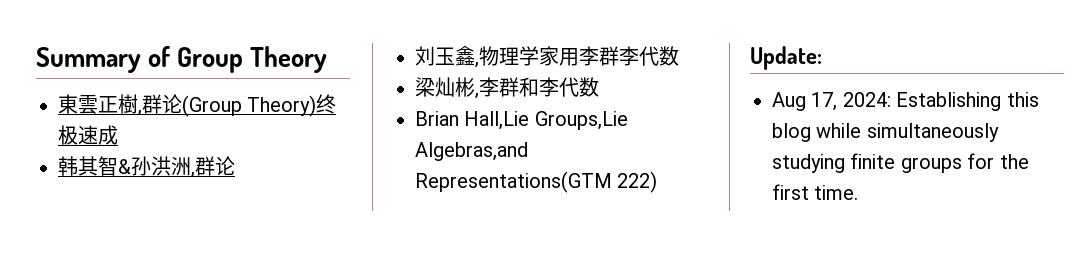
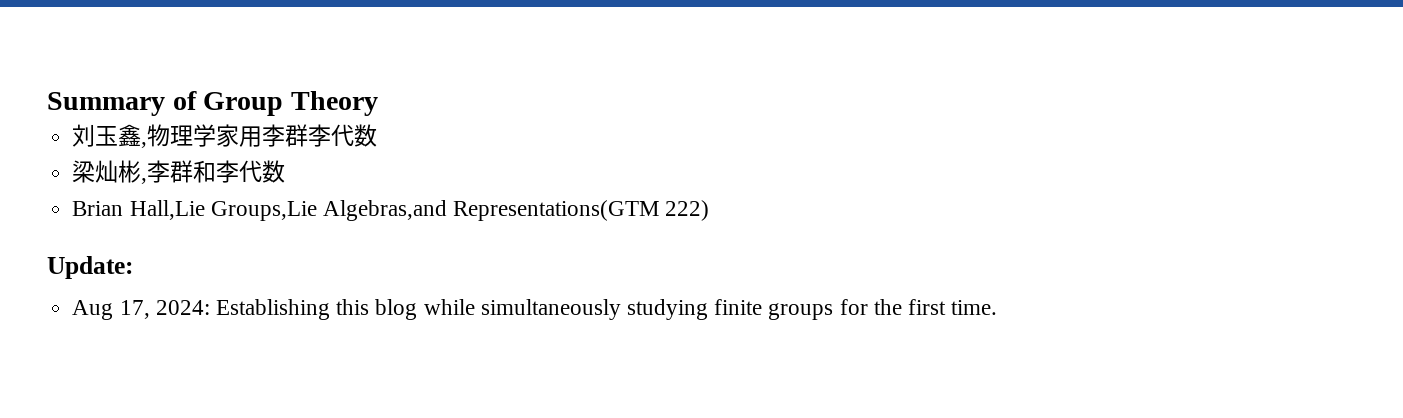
[58,94,337,117] [58,125,118,145] [58,156,235,178] // 東雲正樹,群论(Group Theory)终极速成 // 韩其智&孙洪洲,群论 -> (378, 103) none

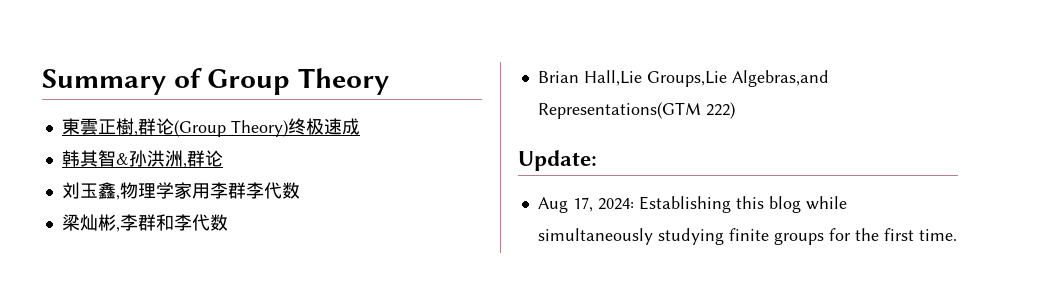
(378, 103) none -> [61,118,360,137] [61,150,223,168] // 東雲正樹,群论(Group Theory)终极速成 // 韩其智&孙洪洲,群论

